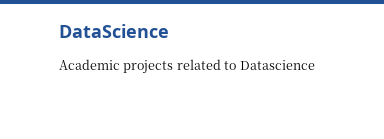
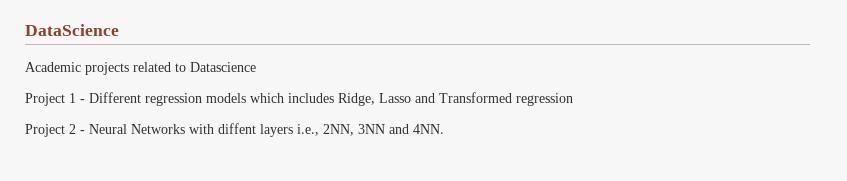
(315, 65) none -> [25,92,573,106] [25,123,444,137] // Project 1 - Different regression models which includes Ridge, Lasso and Transformed regression // Project 2 - Neural Networks with diffent layers i.e., 2NN, 3NN and 4NN.

